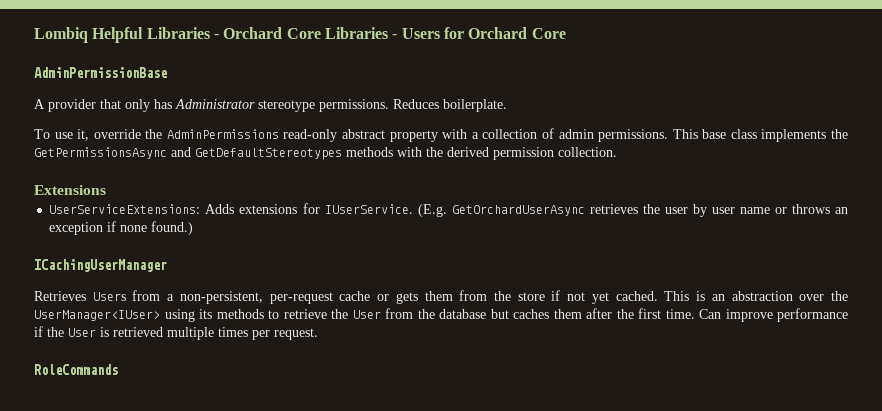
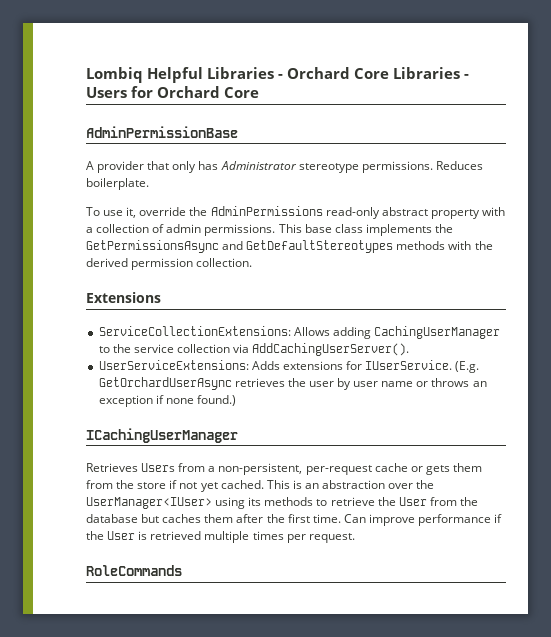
(106, 190) none -> [98,326,500,339] [98,343,410,356] // ServiceCollectionExtensions: Allows adding CachingUserManager to the service collection via AddCachingUserServer().

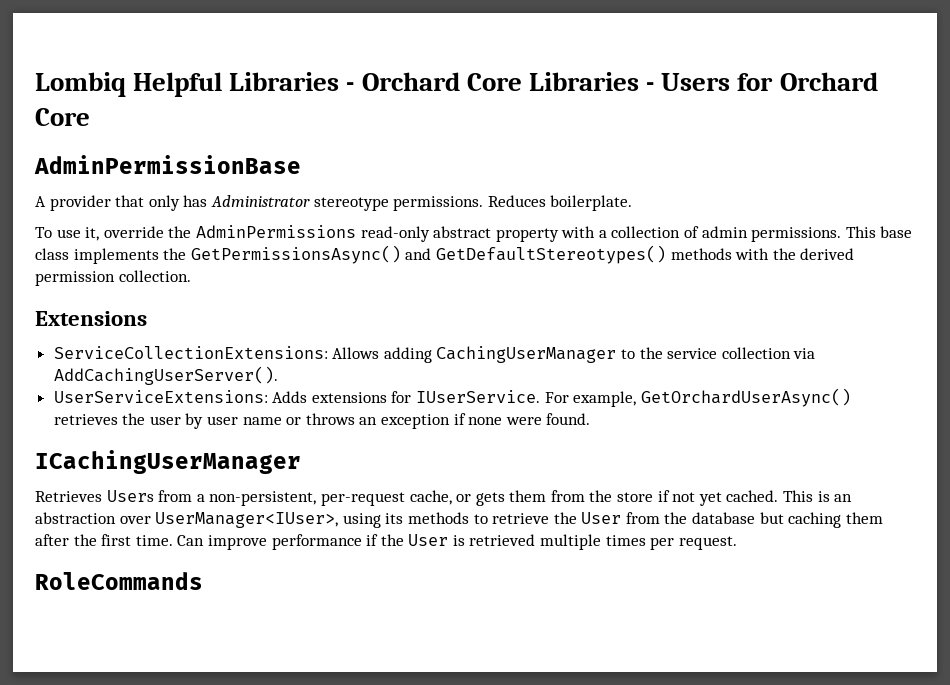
[86,240,394,253] GetPermissionsAsync and GetDefaultStereotypes -> [190,245,666,264] GetPermissionsAsync() and GetDefaultStereotypes()
[455,361,480,373] [98,377,232,390] (E.g. GetOrchardUserAsync -> [544,388,851,407] For example, GetOrchardUserAsync()
[196,395,236,406] found.) -> [505,413,591,425] were found.
[374,463,408,472] cache -> [409,490,452,505] cache,
[416,480,435,489] [86,497,212,509] the UserManager<IUser> -> [155,512,339,528] UserManager<IUser>,
[162,514,202,523] caches -> [788,512,842,528] caching

